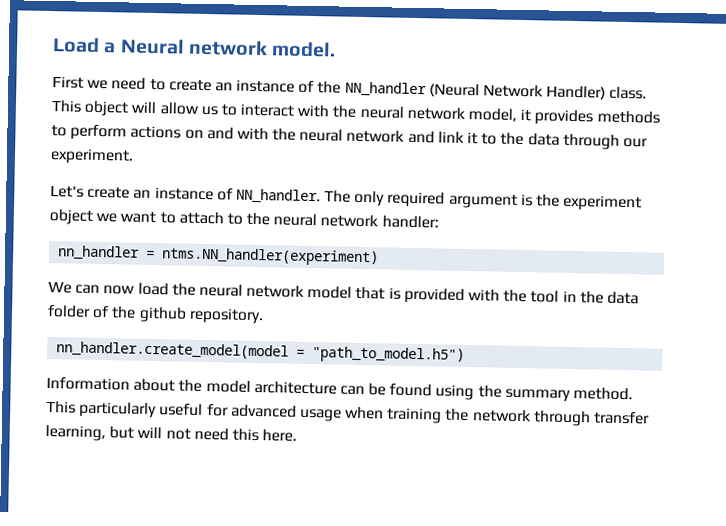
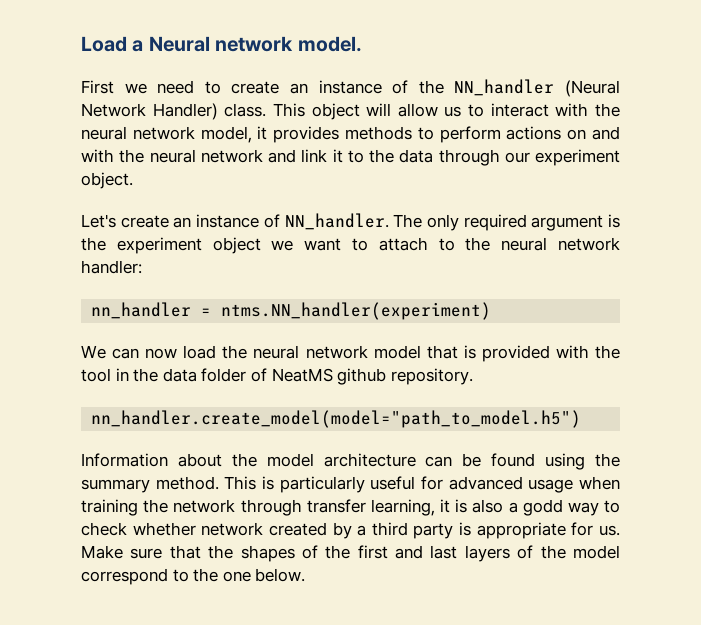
[50,148,134,165] experiment. -> [535,149,620,166] [81,172,133,189] experiment object.
[111,306,137,319] the -> [271,368,333,382] NeatMS
[56,341,466,364] nn_handler.create_model(model = "path_to_model.h5") -> [91,410,582,428] nn_handler.create_model(model="path_to_model.h5")
(76, 407) none -> [262,476,274,490] is
[109,426,298,442] but will not need this here. -> [440,499,621,516] [81,522,620,539] [81,545,620,562] [81,568,306,585] it is also a godd way to check whether network created by a third party is appropriate for us. Make sure that the shapes of the first and last layers of the model correspond to the one below.

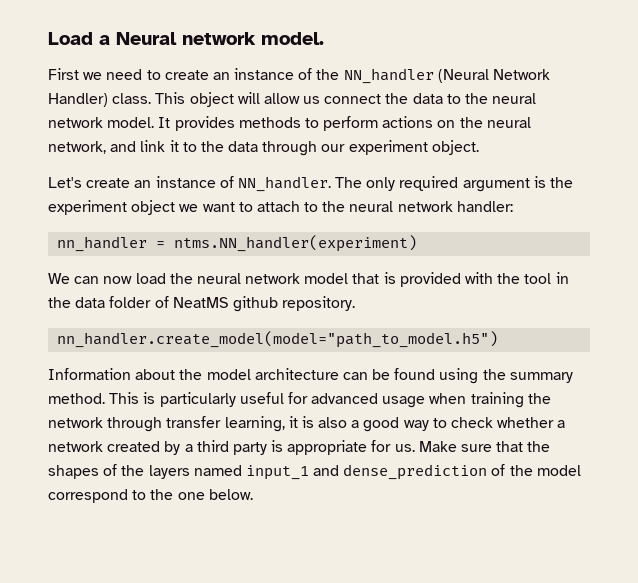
[468,103,620,117] [81,126,268,143] to interact with the neural network model, it -> [324,93,537,104] [48,117,171,128] connect the data to the neural network model. It
[592,126,621,140] [81,149,263,163] and with the neural network -> [459,117,531,128] [48,141,106,154] the neural network,
[522,499,563,516] godd -> [363,417,400,432] good
(196, 529) none -> [557,420,566,428] a
[357,545,510,562] first and last layers -> [148,464,488,480] layers named input_1 and dense_prediction

